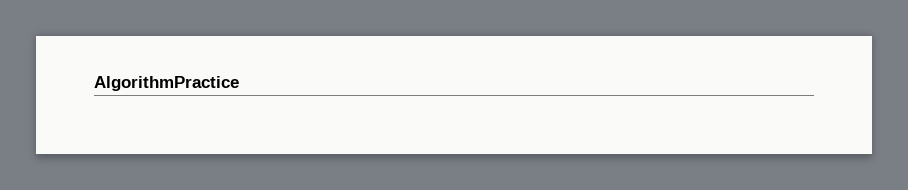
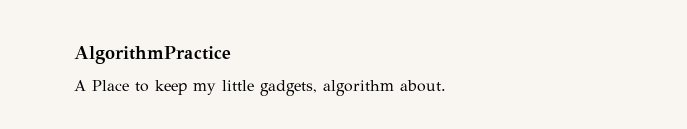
(239, 83) none -> [74,80,446,96] // A Place to keep my little gadgets, algorithm about.

